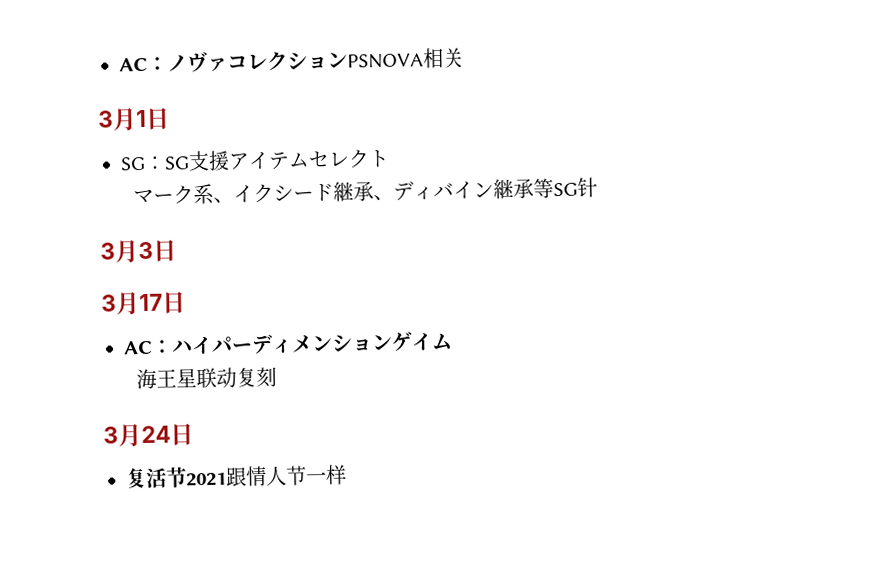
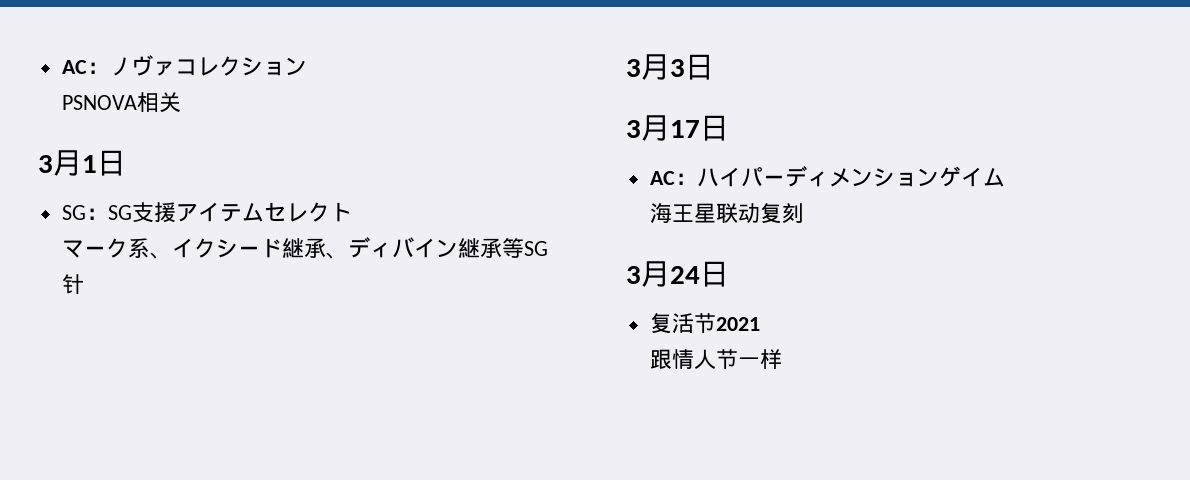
(348, 60) none -> (307, 66) //
(227, 479) none -> (760, 324) //

